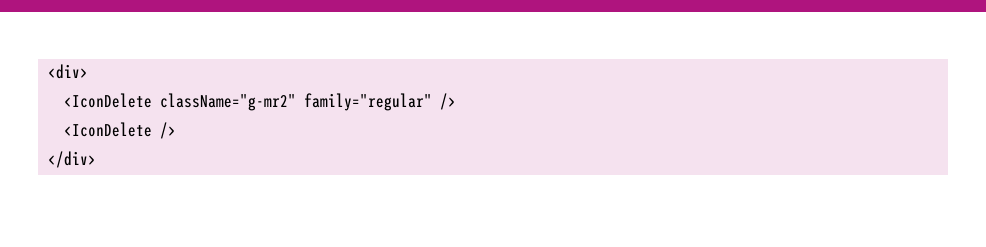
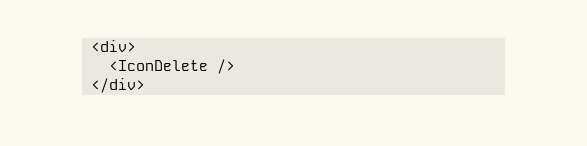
[63,93,456,111] // <IconDelete className="g-mr2" family="regular" /> -> (137, 46) none

